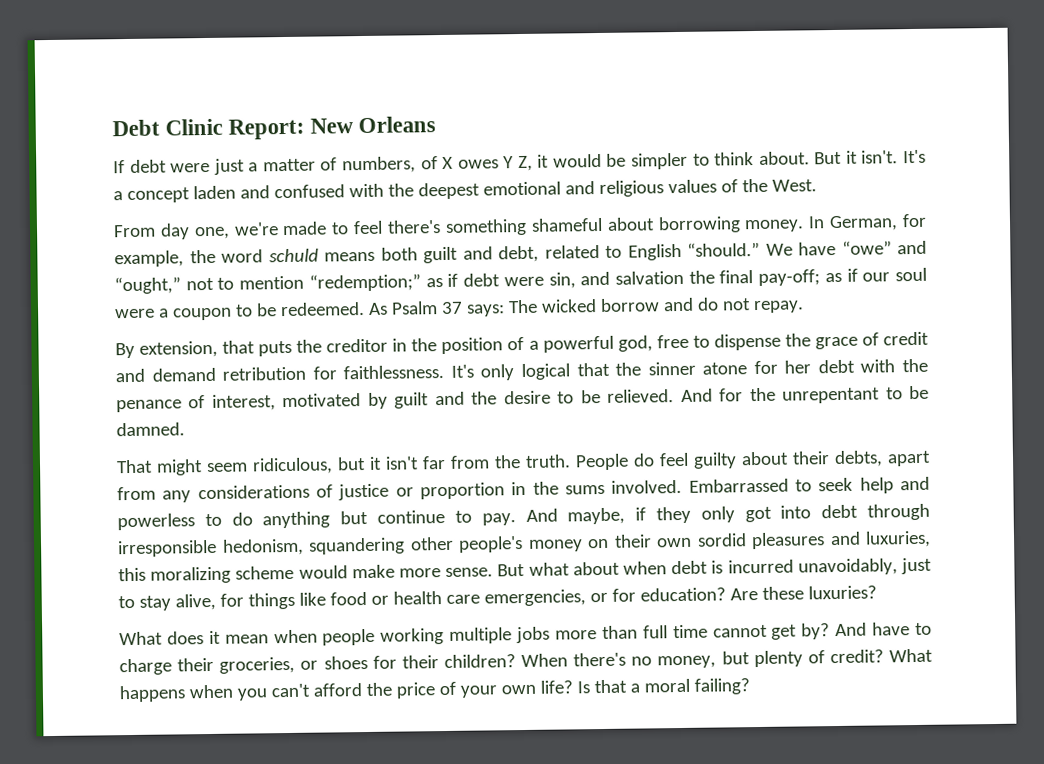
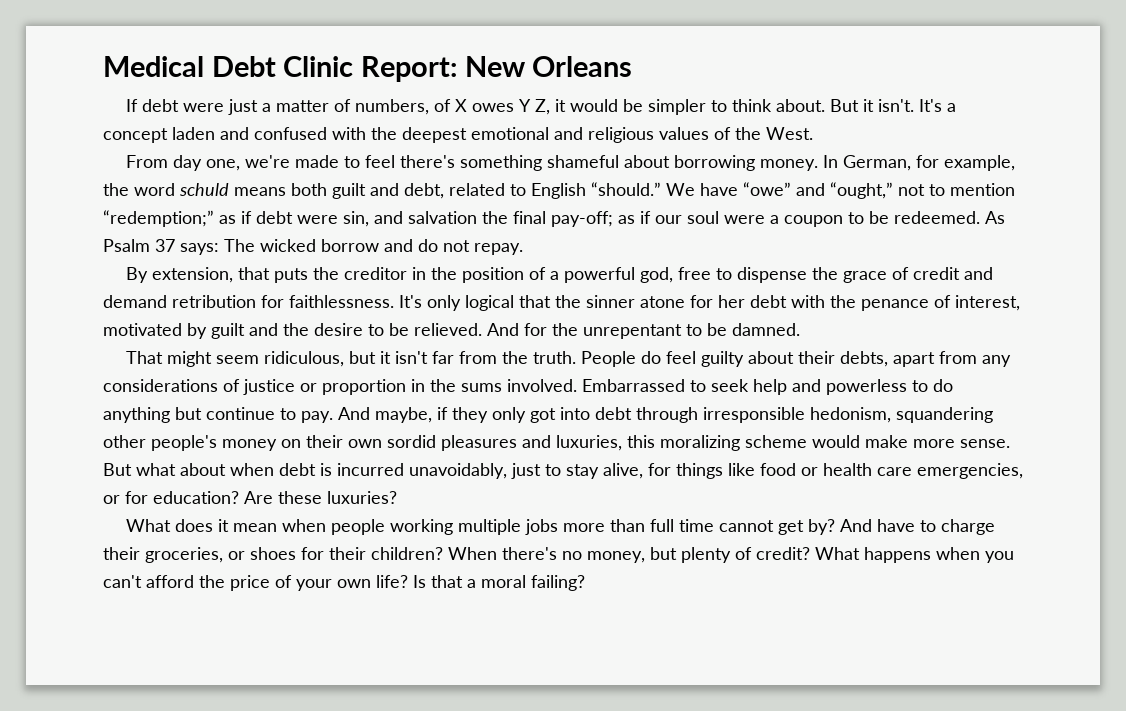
(112, 128) none -> [103,56,204,77] Medical

